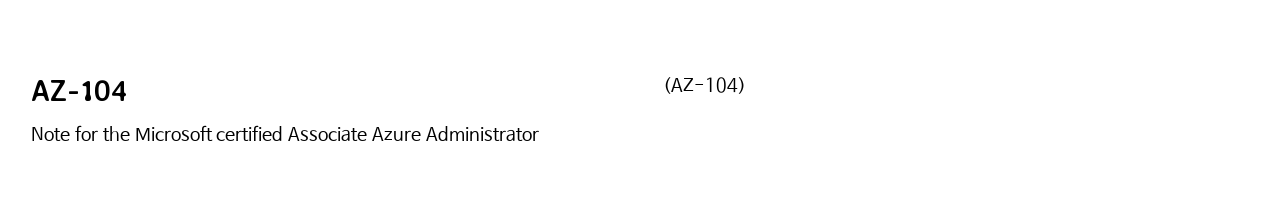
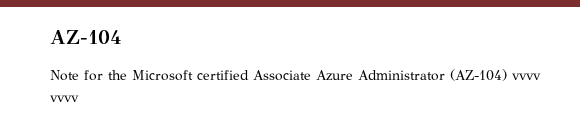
(746, 85) none -> [512,73,541,80] [50,95,79,102] vvvv vvvv

